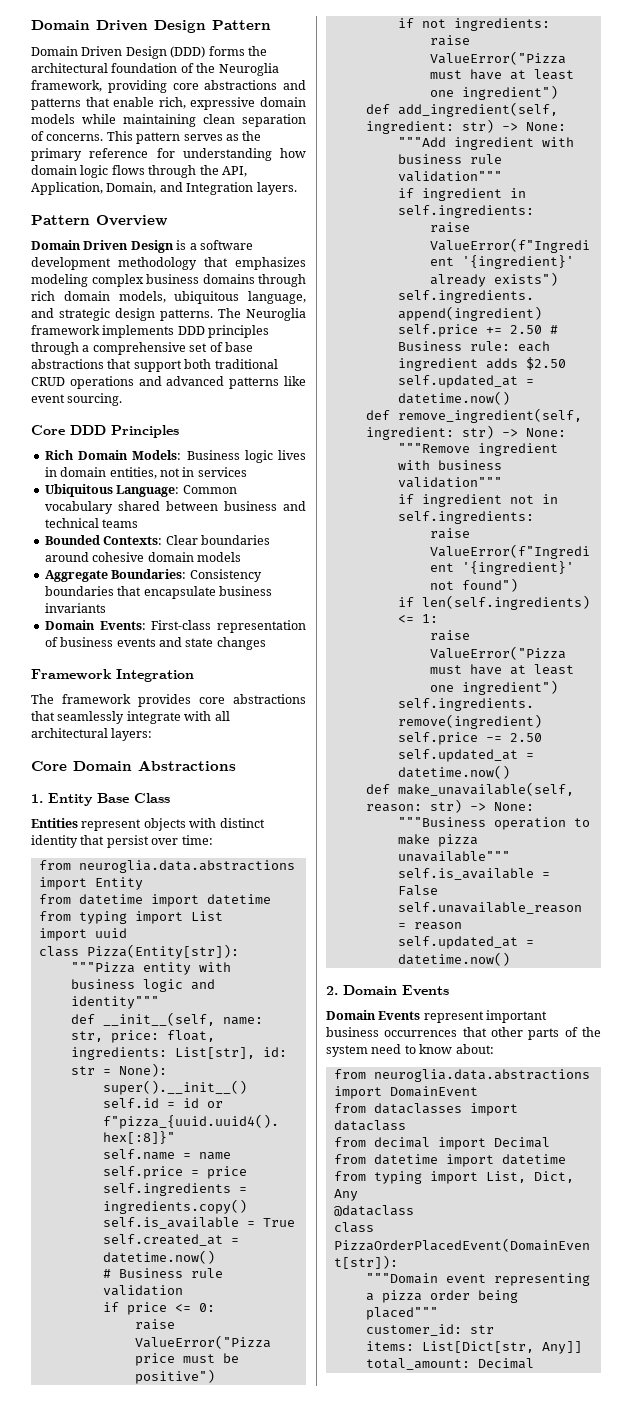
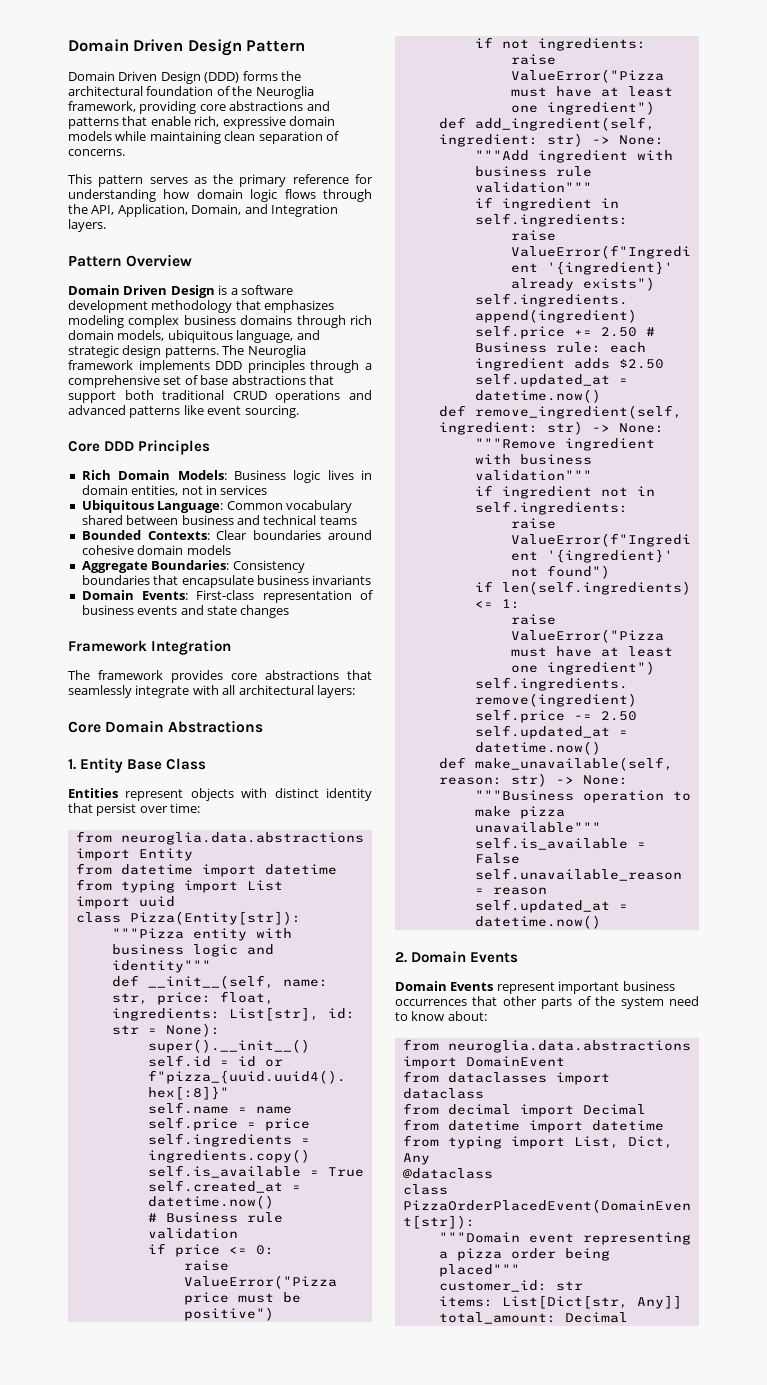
(104, 137) none -> (125, 152) //

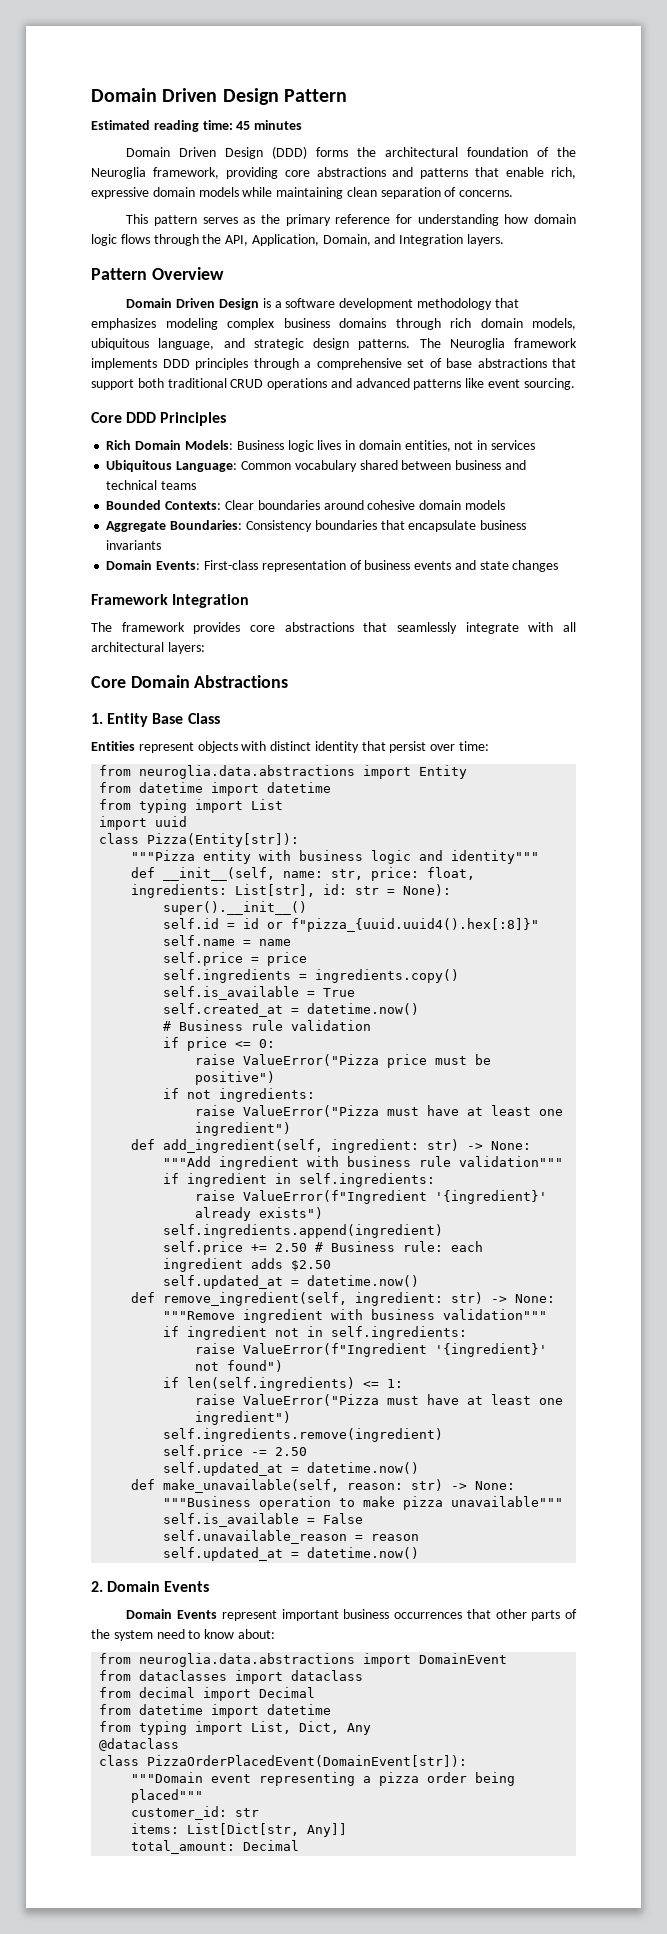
(306, 46) none -> [91,120,303,132] // Estimated reading time: 45 minutes

